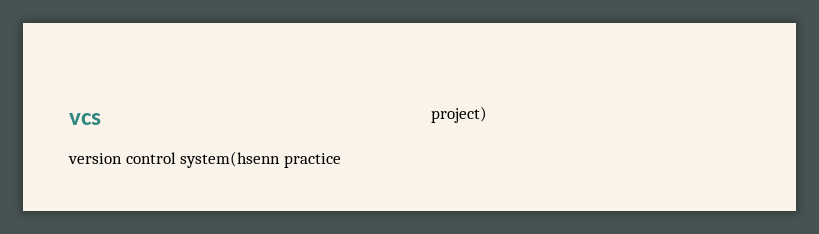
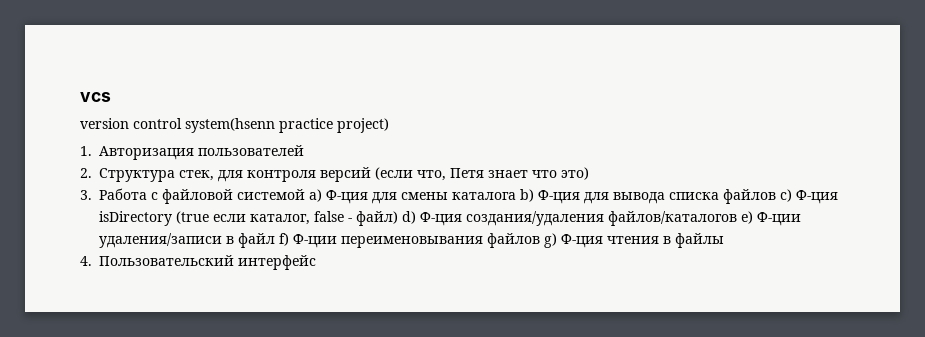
(487, 114) none -> [80,145,304,160] [80,167,589,182] [80,188,838,204] [99,211,801,226] [99,233,724,248] [80,255,316,270] // 1. Авторизация пользователей // 2. Структура стек, для контроля версий (если что, Петя знает что это) // 3. Работа с файловой системой a) Ф-ция для смены каталога b) Ф-ция для вывода списка файлов c) Ф-ция isDirectory (true если каталог, false - файл) d) Ф-ция создания/удаления файлов/каталогов e) Ф-ции удаления/записи в файл f) Ф-ции переименовывания файлов g) Ф-ция чтения в файлы // 4. Пользовательский интерфейс

